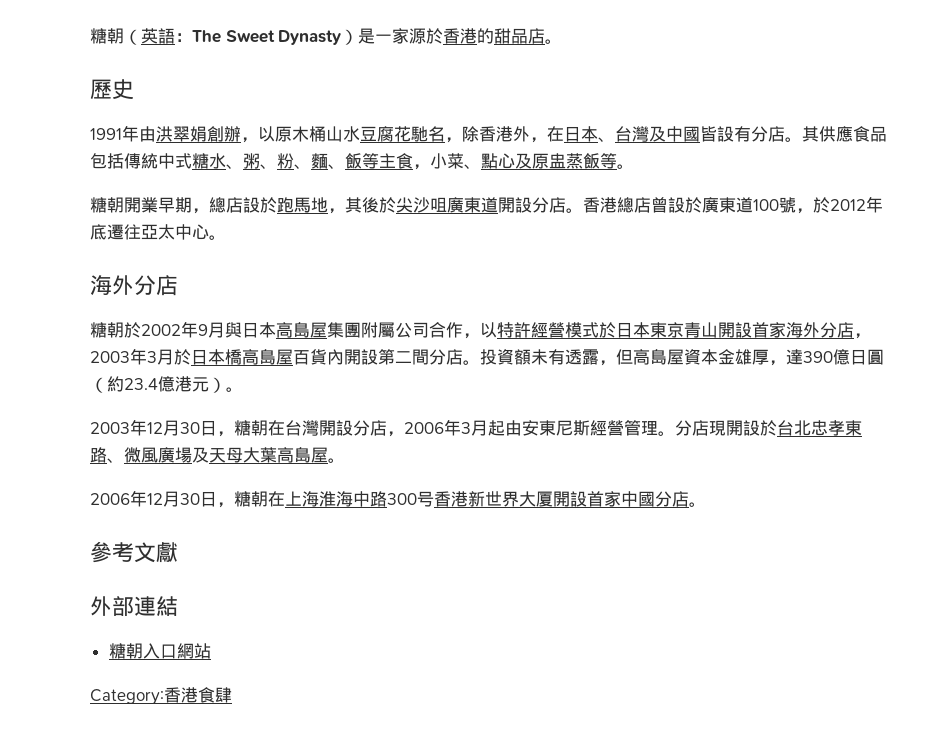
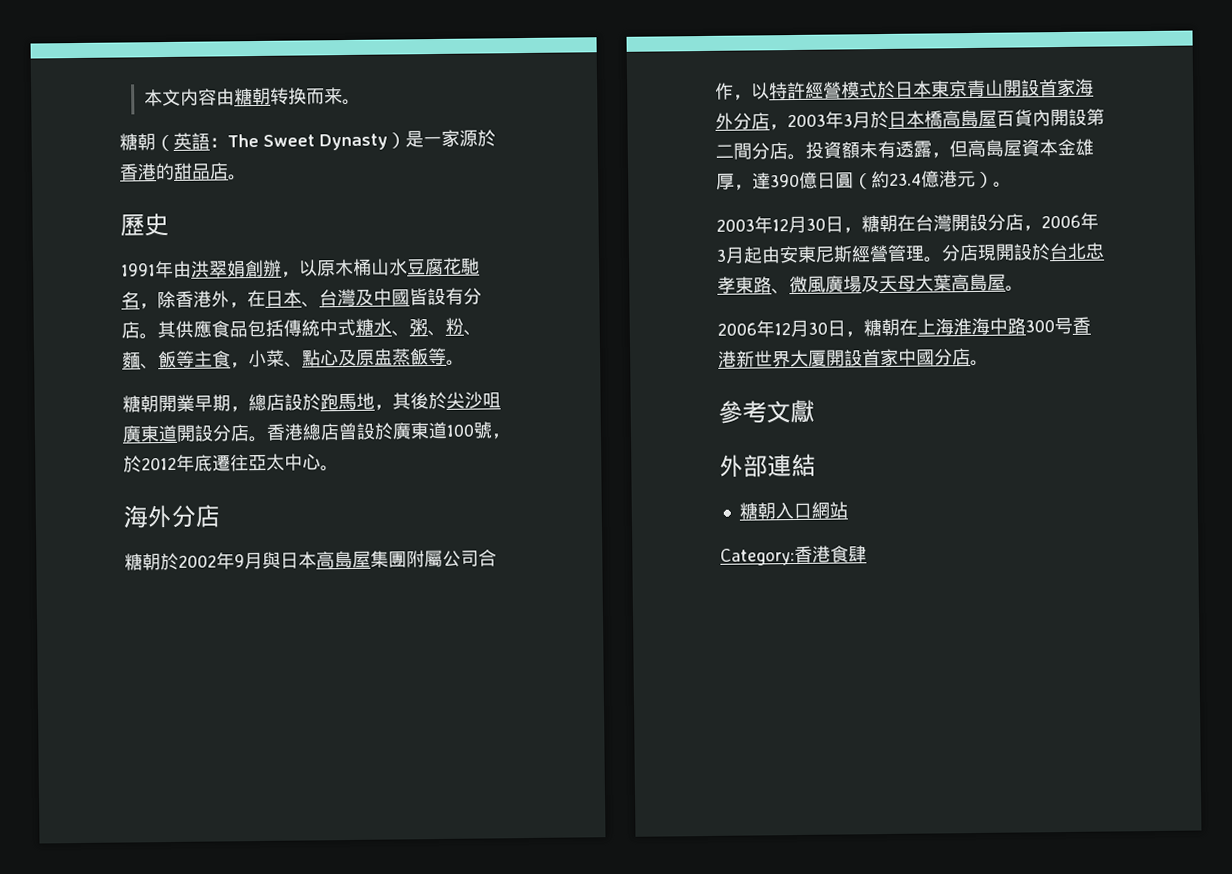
(90, 36) none -> [143,87,361,107] 本文内容由糖朝转换而来。 //

